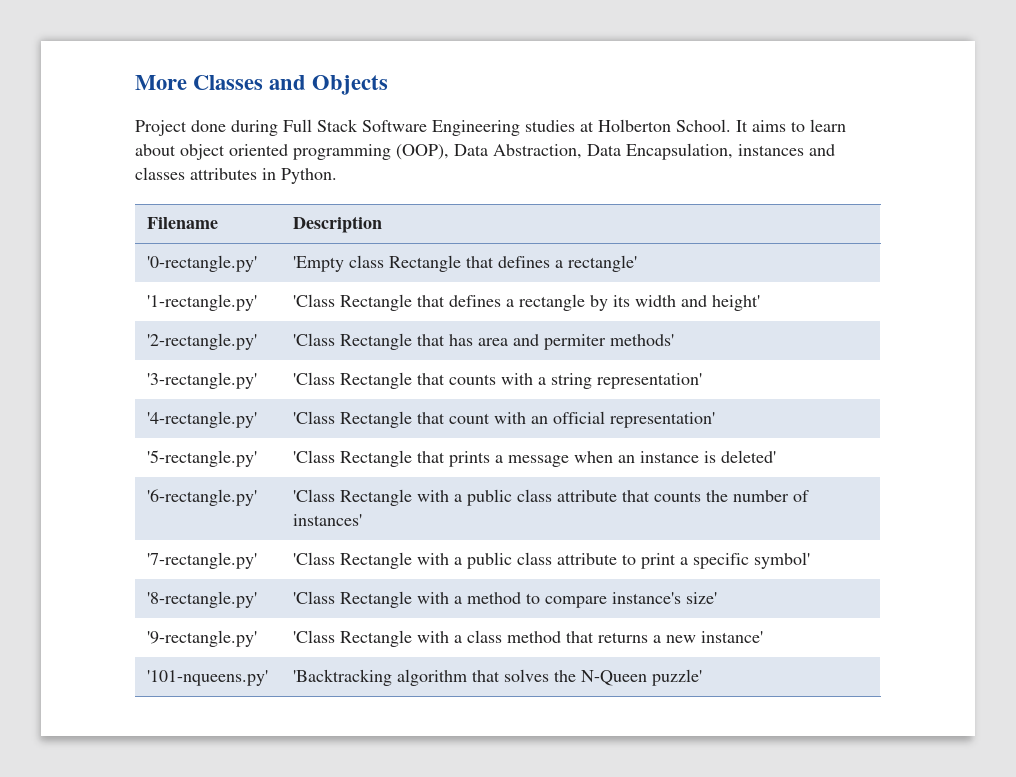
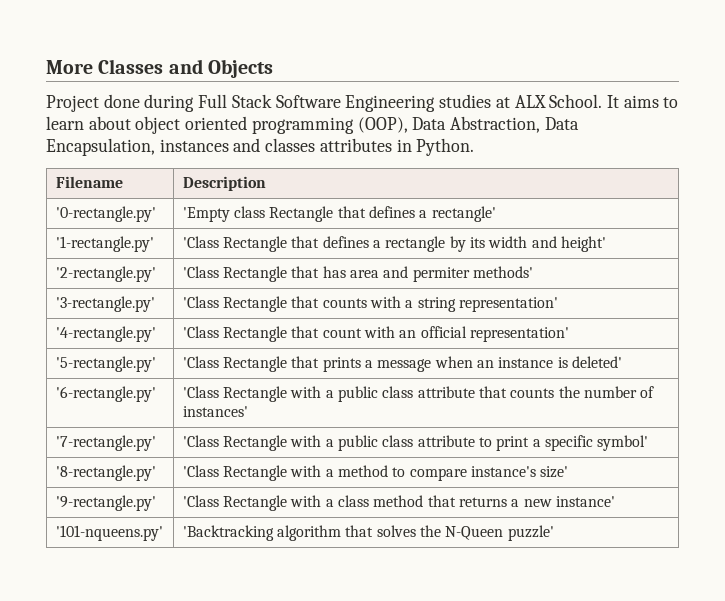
[598,119,671,132] Holberton -> [514,95,546,108] ALX

